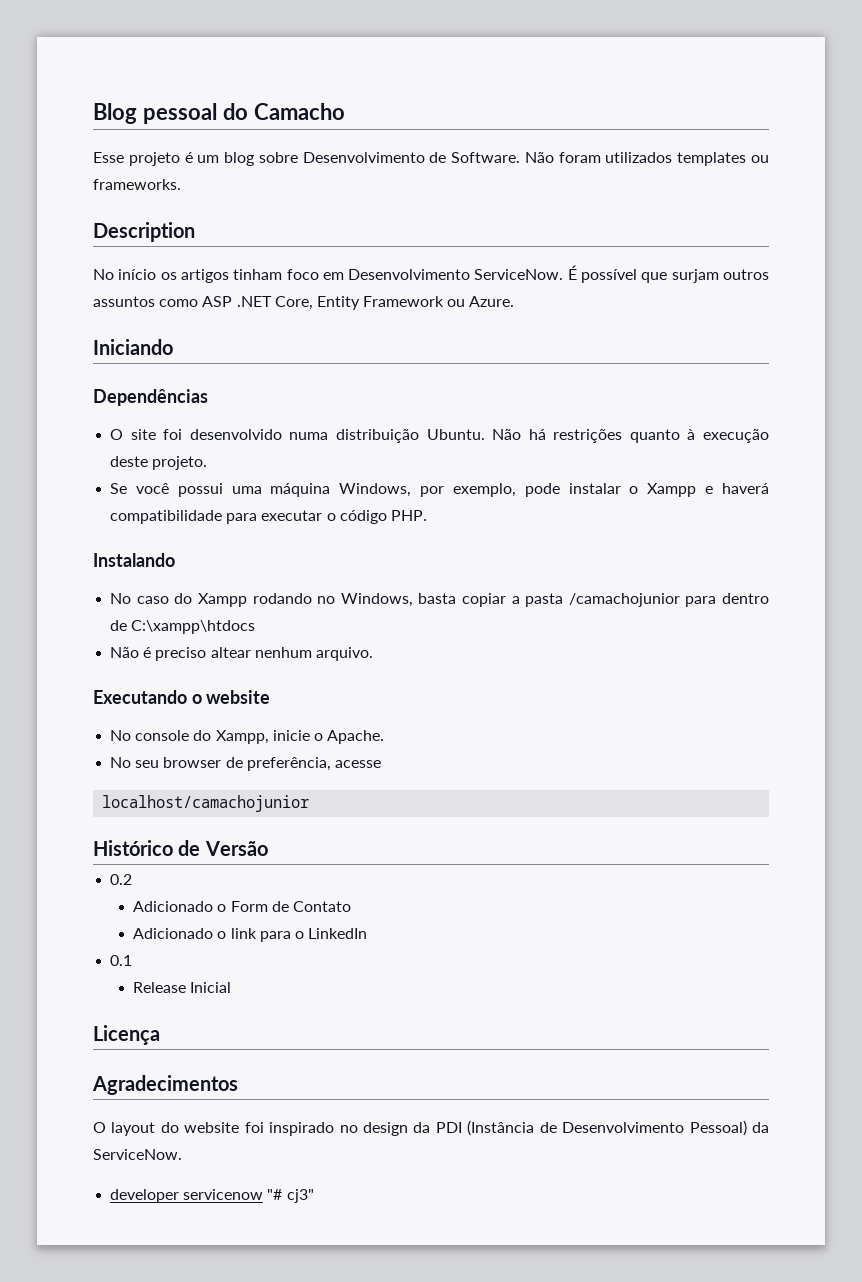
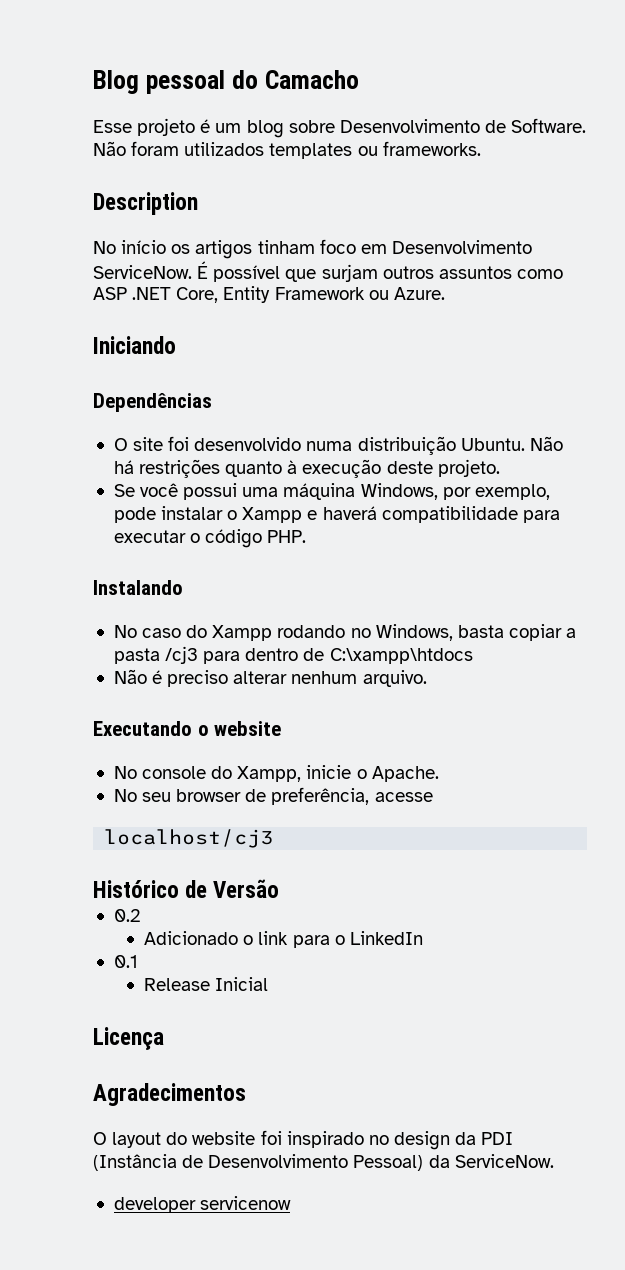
[568,593,680,607] /camachojunior -> [165,646,199,664] /cj3
[210,647,251,658] altear -> [233,671,288,684] alterar
[102,795,310,812] localhost/camachojunior -> [104,829,274,848] localhost/cj3
[133,901,351,912] // Adicionado o Form de Contato -> (140, 915) none
[267,1189,314,1203] "# cj3" -> (292, 1203) none

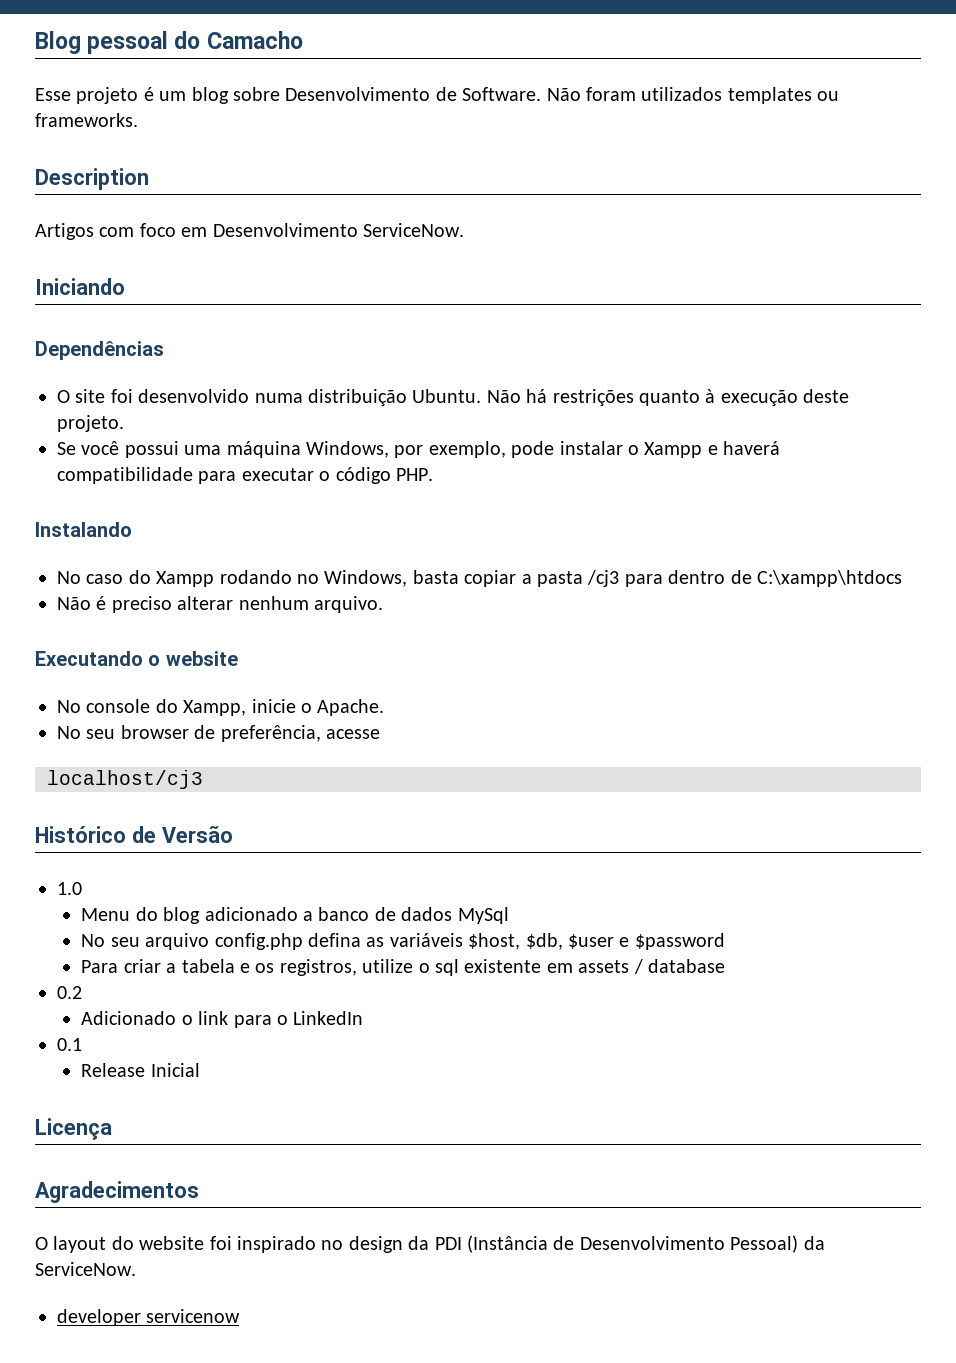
[93,240,315,259] No início os artigos tinham -> [35,223,135,240] Artigos com
[197,261,563,282] [93,286,445,303] É possível que surjam outros assuntos como ASP .NET Core, Entity Framework ou Azure. -> (464, 230) none
(280, 888) none -> [57,882,82,895] [81,907,509,924] [81,933,725,950] [81,959,726,976] // 1.0 // Menu do blog adicionado a banco de dados MySql // No seu arquivo config.php defina as variáveis $host, $db, $user e $password // Para criar a tabela e os registros, utilize o sql existente em assets / database

